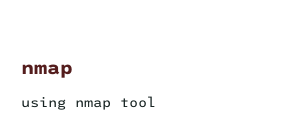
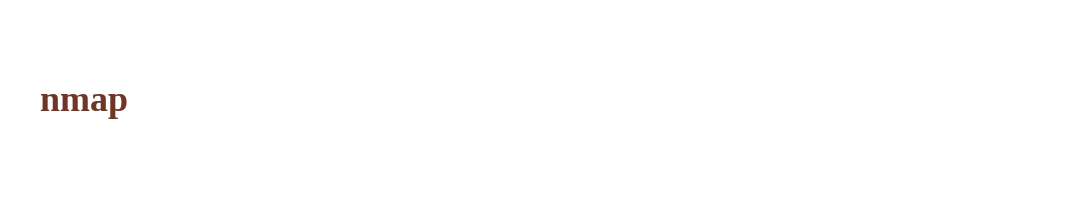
[21,64,73,78] [21,96,156,110] nmap // using nmap tool -> [40,94,128,119] nmap

